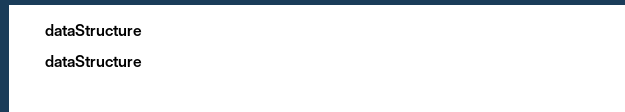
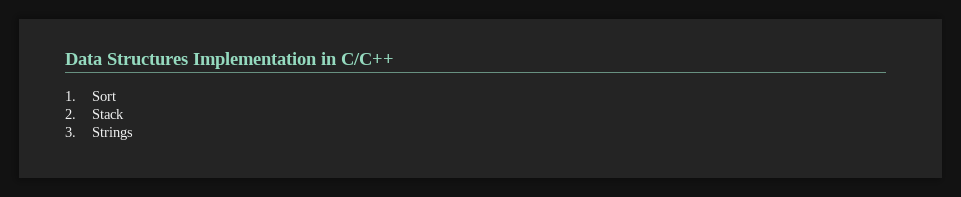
[45,24,142,36] [45,55,142,67] dataStructure // dataStructure -> [65,52,394,69] [65,91,116,101] [65,109,124,119] [65,127,133,140] Data Structures Implementation in C/C++ // 1. Sort // 2. Stack // 3. Strings

